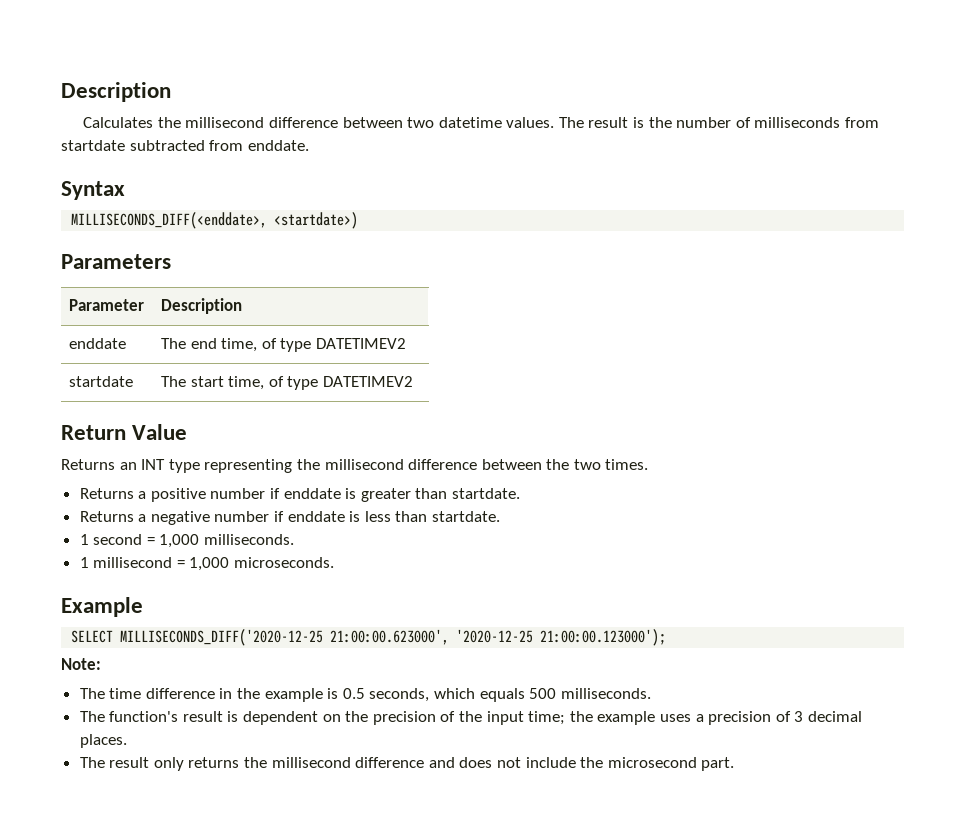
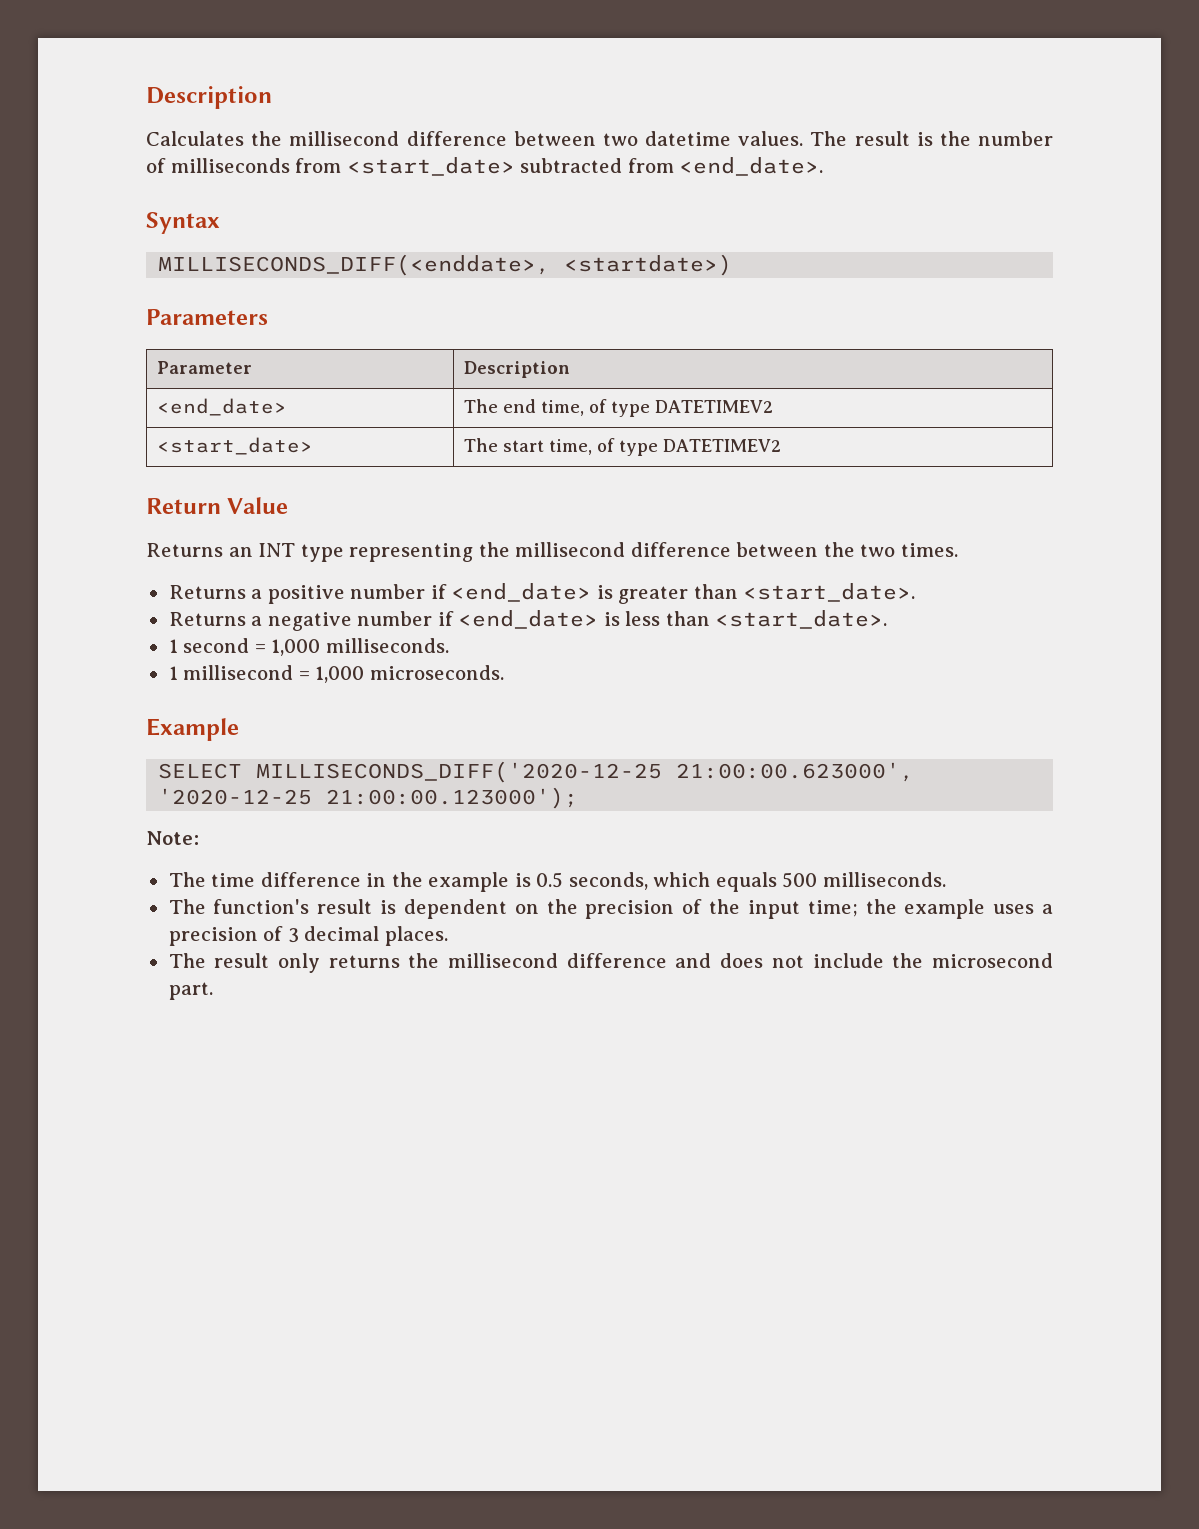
[61,140,125,151] startdate -> [346,157,515,176] <start_date>
[247,140,309,151] enddate. -> [679,157,824,176] <end_date>.
[69,338,127,349] enddate -> [156,398,287,416] <end_date>
[69,376,134,387] startdate -> [156,437,313,455] <start_date>
[283,488,341,499] enddate -> [451,583,592,602] <end_date>
[452,488,521,499] startdate. -> [743,583,916,602] <start_date>.
[287,511,345,522] enddate -> [458,610,599,629] <end_date>
[432,511,501,522] startdate. -> [715,610,888,629] <start_date>.

